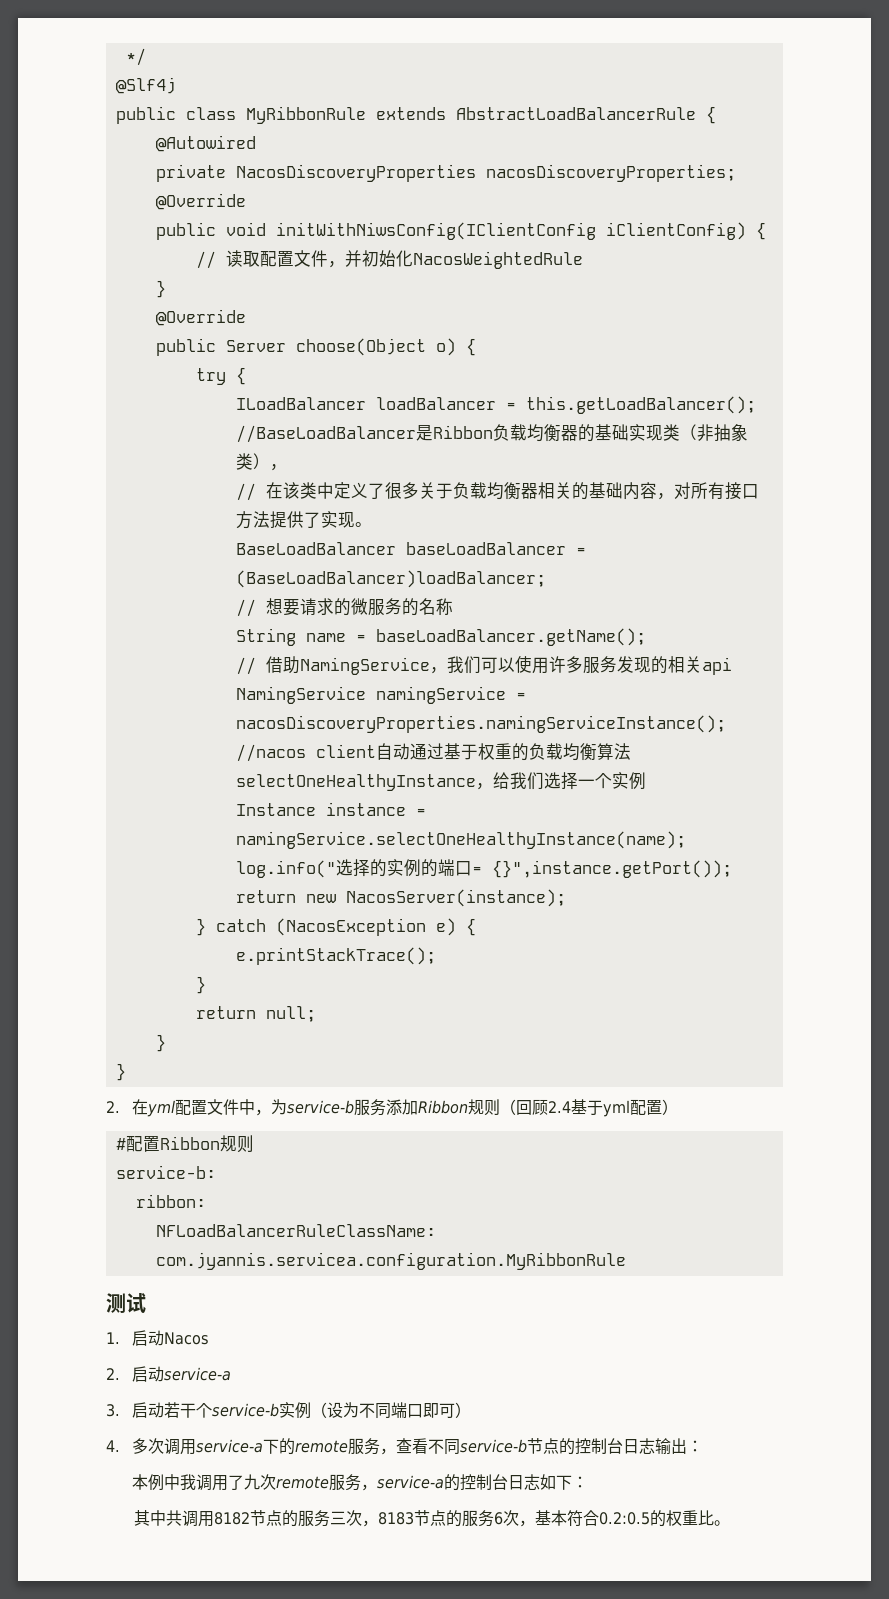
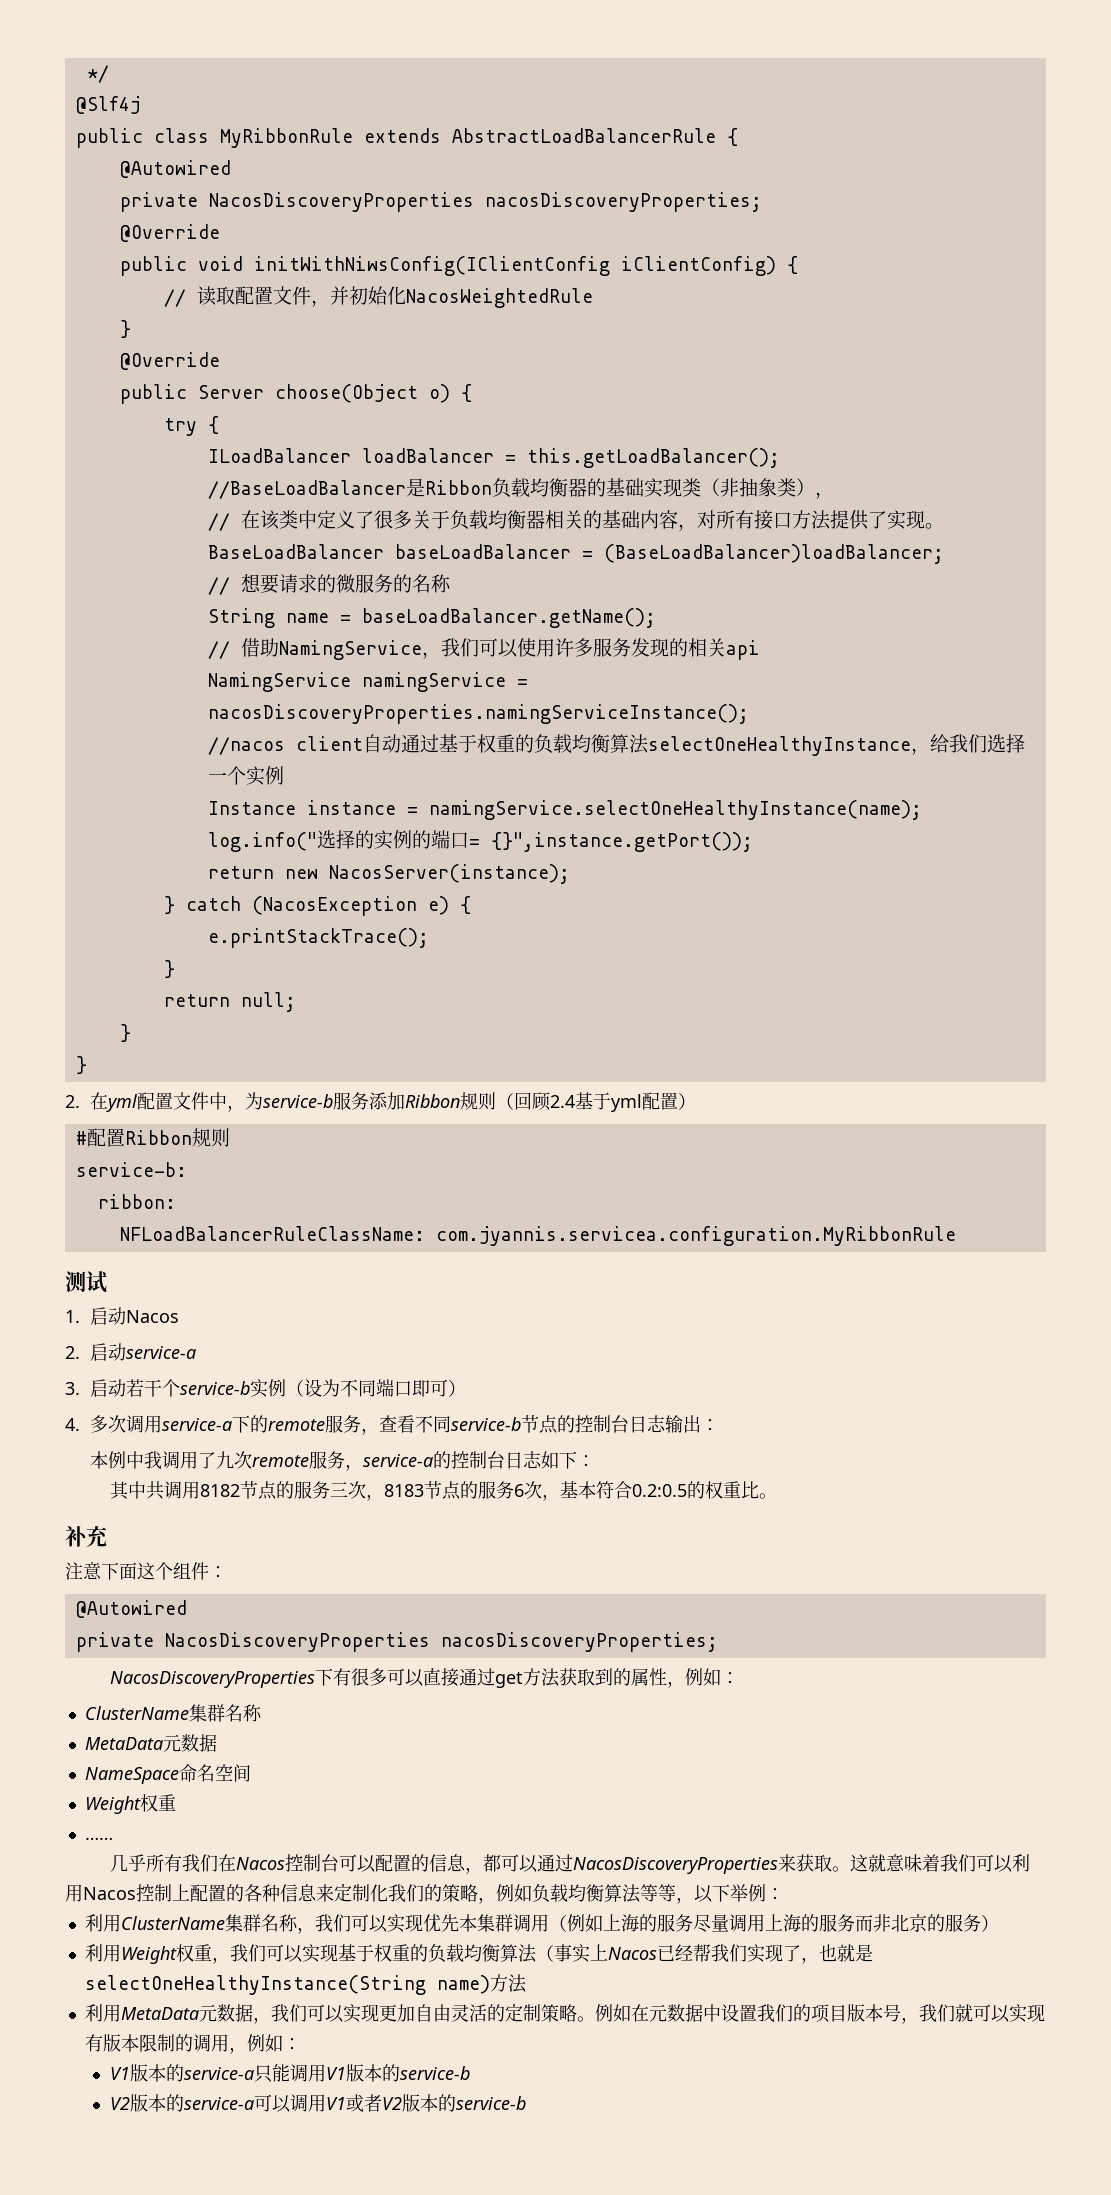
(731, 1523) none -> [65,1526,107,1547] [65,1562,227,1580] [75,1600,187,1618] [75,1632,718,1652] [109,1668,739,1688] [84,1704,262,1722] [84,1734,217,1752] [84,1764,251,1784] [84,1794,176,1814] [84,1837,113,1840] [109,1854,1030,1874] [65,1883,784,1904] [84,1914,999,1934] [84,1944,873,1964] [84,1974,527,1995] [84,2003,1045,2024] [84,2034,301,2054] [109,2064,470,2083] [109,2094,526,2113] // 补充 // 注意下面这个组件： // @Autowired // private NacosDiscoveryProperties nacosDiscoveryProperties; // NacosDiscoveryProperties下有很多可以直接通过get方法获取到的属性，例如： // ClusterName集群名称 // MetaData元数据 // NameSpace命名空间 // Weight权重 // …… // 几乎所有我们在Nacos控制台可以配置的信息，都可以通过NacosDiscoveryProperties来获取。这就意味着我们可以利用Nacos控制上配置的各种信息来定制化我们的策略，例如负载均衡算法等等，以下举例： // 利用ClusterName集群名称，我们可以实现优先本集群调用（例如上海的服务尽量调用上海的服务而非北京的服务） // 利用Weight权重，我们可以实现基于权重的负载均衡算法（事实上Nacos已经帮我们实现了，也就是selectOneHealthyInstance(String name)方法 // 利用MetaData元数据，我们可以实现更加自由灵活的定制策略。例如在元数据中设置我们的项目版本号，我们就可以实现有版本限制的调用，例如： // V1版本的service-a只能调用V1版本的service-b // V2版本的service-a可以调用V1或者V2版本的service-b

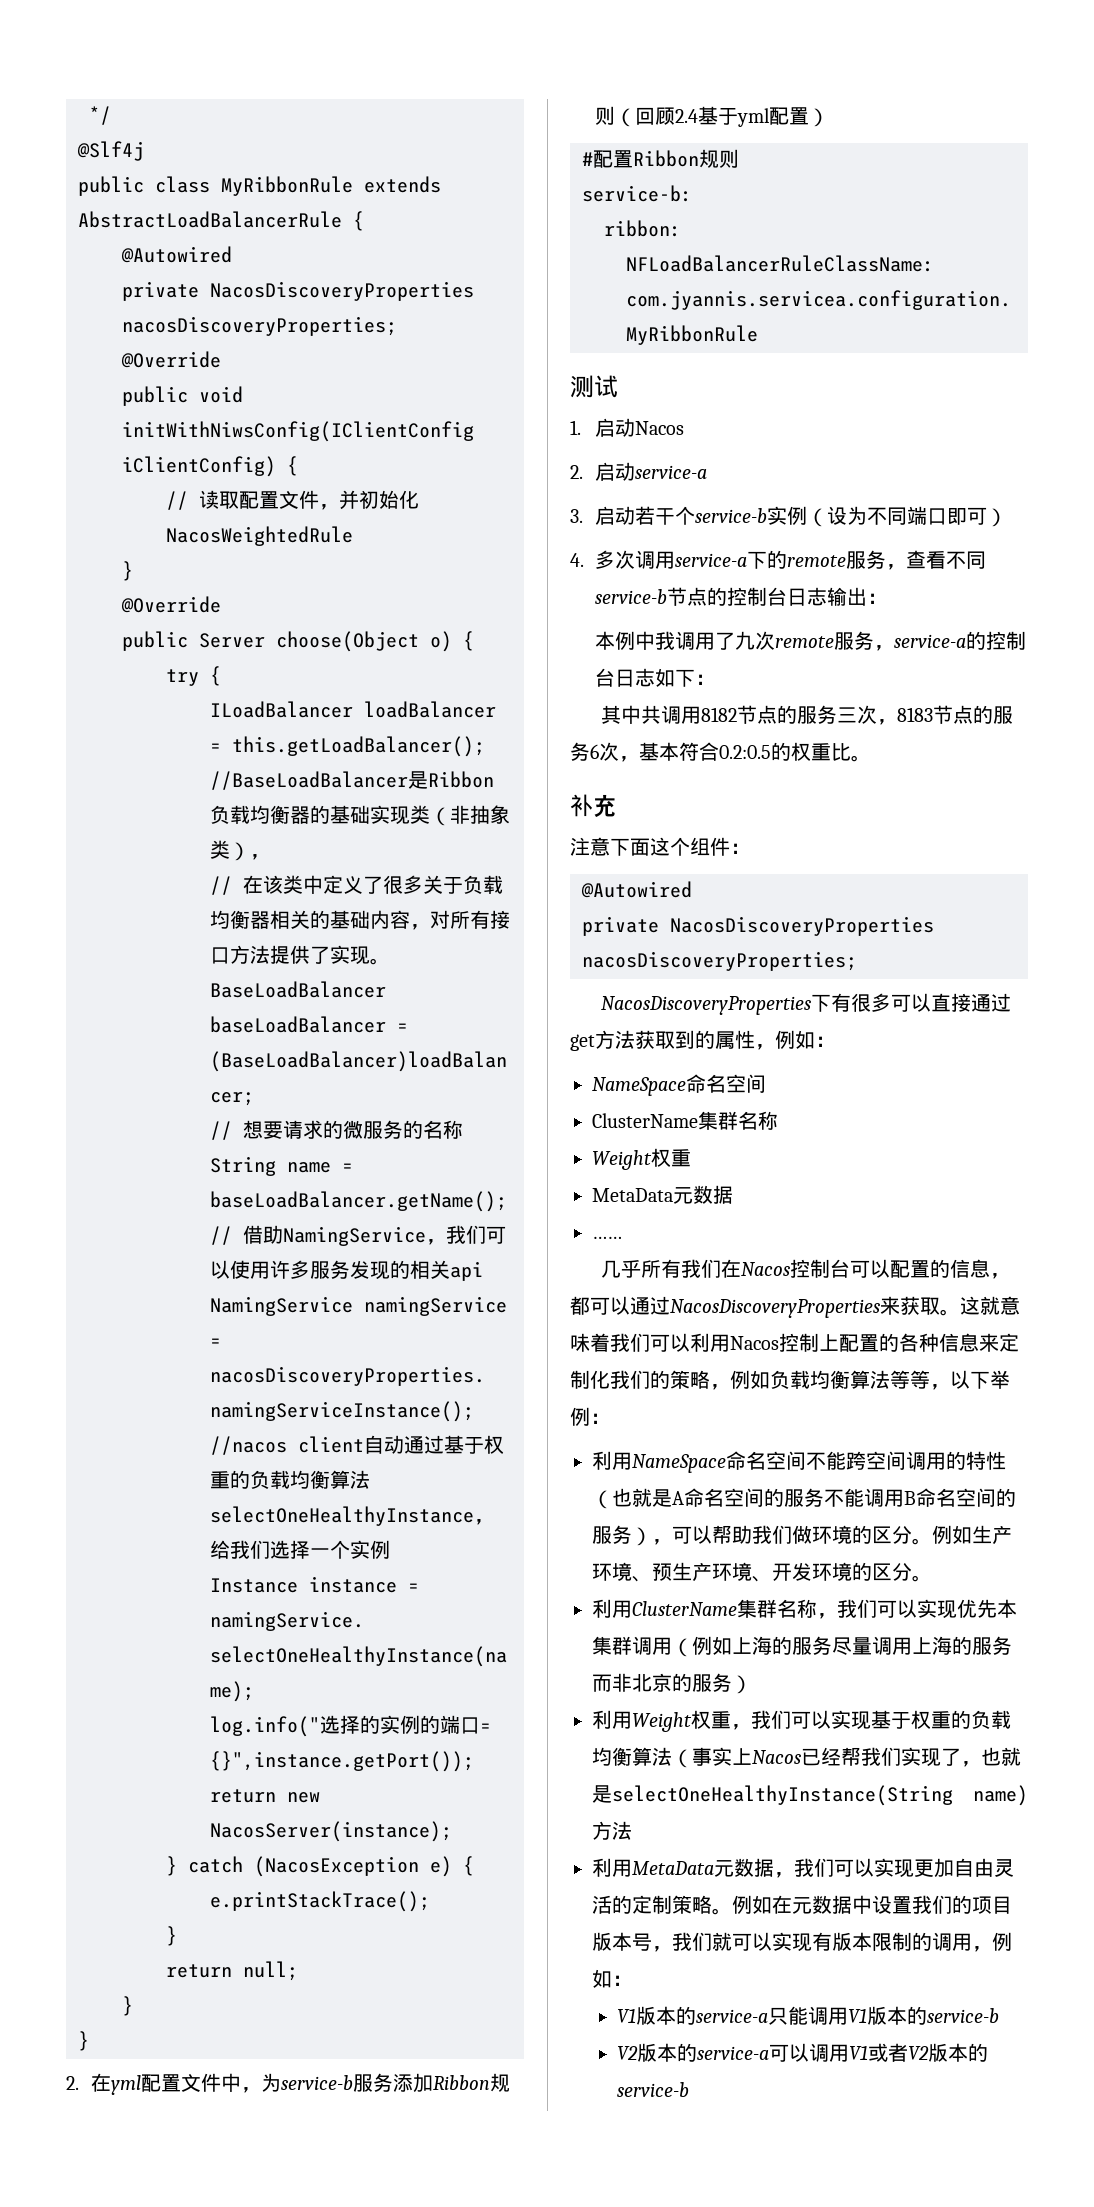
[84,1704,262,1722] [84,1734,217,1752] [84,1764,251,1784] [84,1794,176,1814] // ClusterName集群名称 // MetaData元数据 // NameSpace命名空间 // Weight权重 -> [592,1074,766,1096] [592,1111,778,1130] [592,1148,691,1170] [592,1185,733,1204] // NameSpace命名空间 // ClusterName集群名称 // Weight权重 // MetaData元数据
(784, 1894) none -> [592,1451,1006,1473] [592,1488,1016,1509] [592,1525,1012,1546] [592,1562,932,1582] // 利用NameSpace命名空间不能跨空间调用的特性（也就是A命名空间的服务不能调用B命名空间的服务），可以帮助我们做环境的区分。例如生产环境、预生产环境、开发环境的区分。

